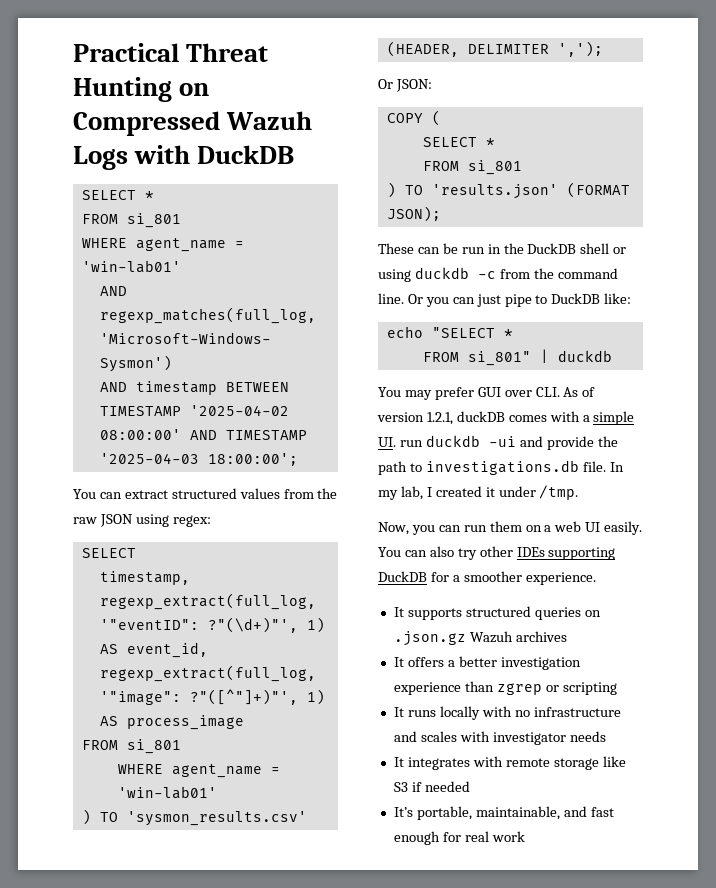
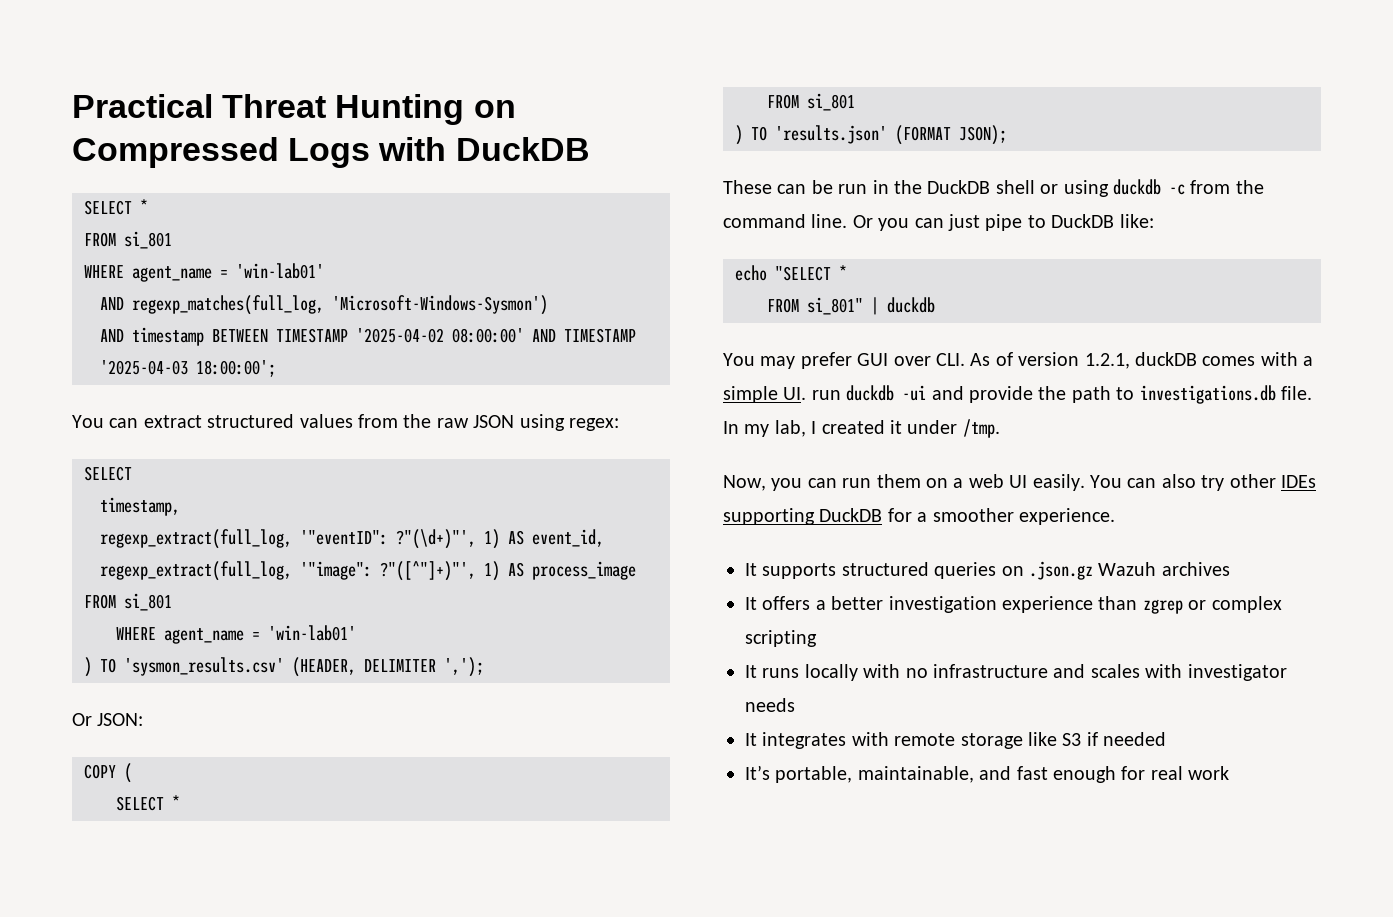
[226,111,313,130] Wazuh -> (279, 152) none
(559, 688) none -> [1211,596,1282,613] complex

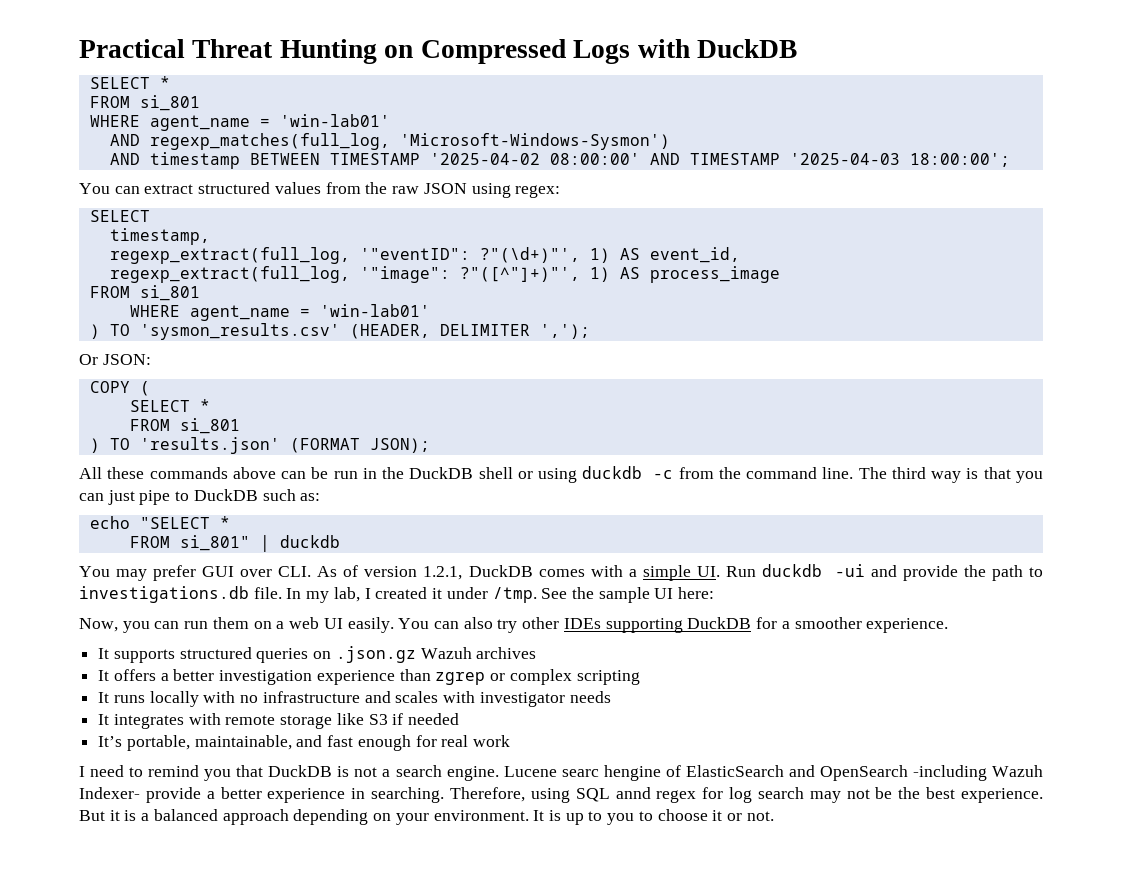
[723,180,772,194] These -> [79,467,276,479] All these commands above
[852,215,873,228] Or -> [858,467,1011,483] The third way is that
[1119,214,1154,228] like: -> [262,489,321,501] such as:
[1135,352,1197,366] duckDB -> [468,565,533,577] DuckDB
[811,390,841,400] run -> [725,566,756,577] Run
(1000, 428) none -> [541,587,715,603] See the sample UI here:
(1230, 773) none -> [79,765,1043,781] [79,787,1044,803] [79,809,774,825] // I need to remind you that DuckDB is not a search engine. Lucene searc hengine of ElasticSearch and OpenSearch -including Wazuh Indexer- provide a better experience in searching. Therefore, using SQL annd regex for log search may not be the best experience. But it is a balanced approach depending on your environment. It is up to you to choose it or not.

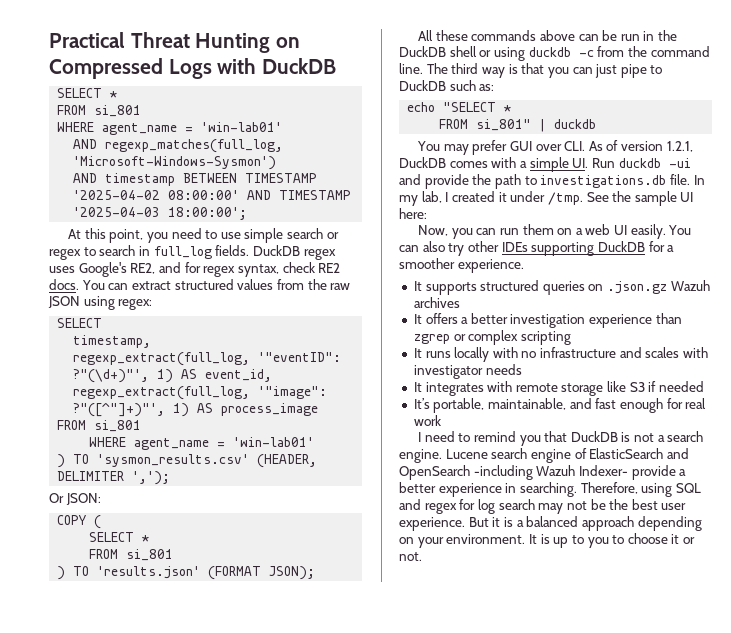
(1010, 160) none -> [67,228,339,243] [49,245,336,260] [49,262,341,277] [49,279,79,290] At this point, you need to use simple search or regex to search in full_log fields. DuckDB regex uses Google's RE2, and for regex syntax, check RE2 docs.
[561,765,661,781] searc hengine -> [491,448,571,463] search engine
[615,787,651,799] annd -> [399,499,421,510] and
(956, 793) none -> [661,503,687,510] user

